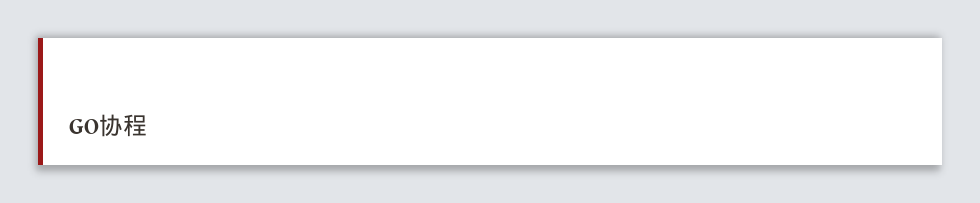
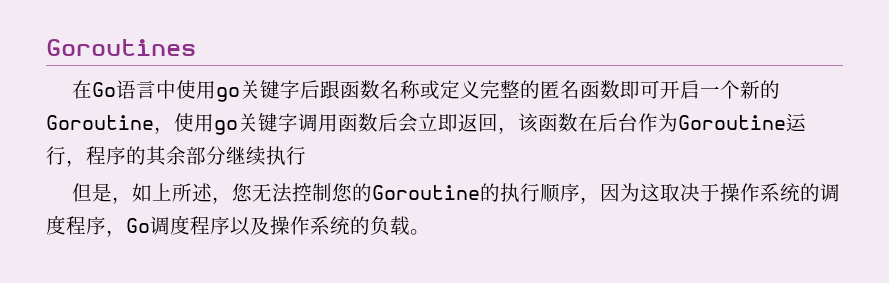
[69,114,147,137] GO协程 -> [46,39,196,56] [72,80,781,102] [46,113,806,135] [46,146,306,167] [72,183,841,204] [46,216,430,237] Goroutines // 在Go语言中使用go关键字后跟函数名称或定义完整的匿名函数即可开启一个新的Goroutine，使用go关键字调用函数后会立即返回，该函数在后台作为Goroutine运行，程序的其余部分继续执行 // 但是，如上所述，您无法控制您的Goroutine的执行顺序，因为这取决于操作系统的调度程序，Go调度程序以及操作系统的负载。

